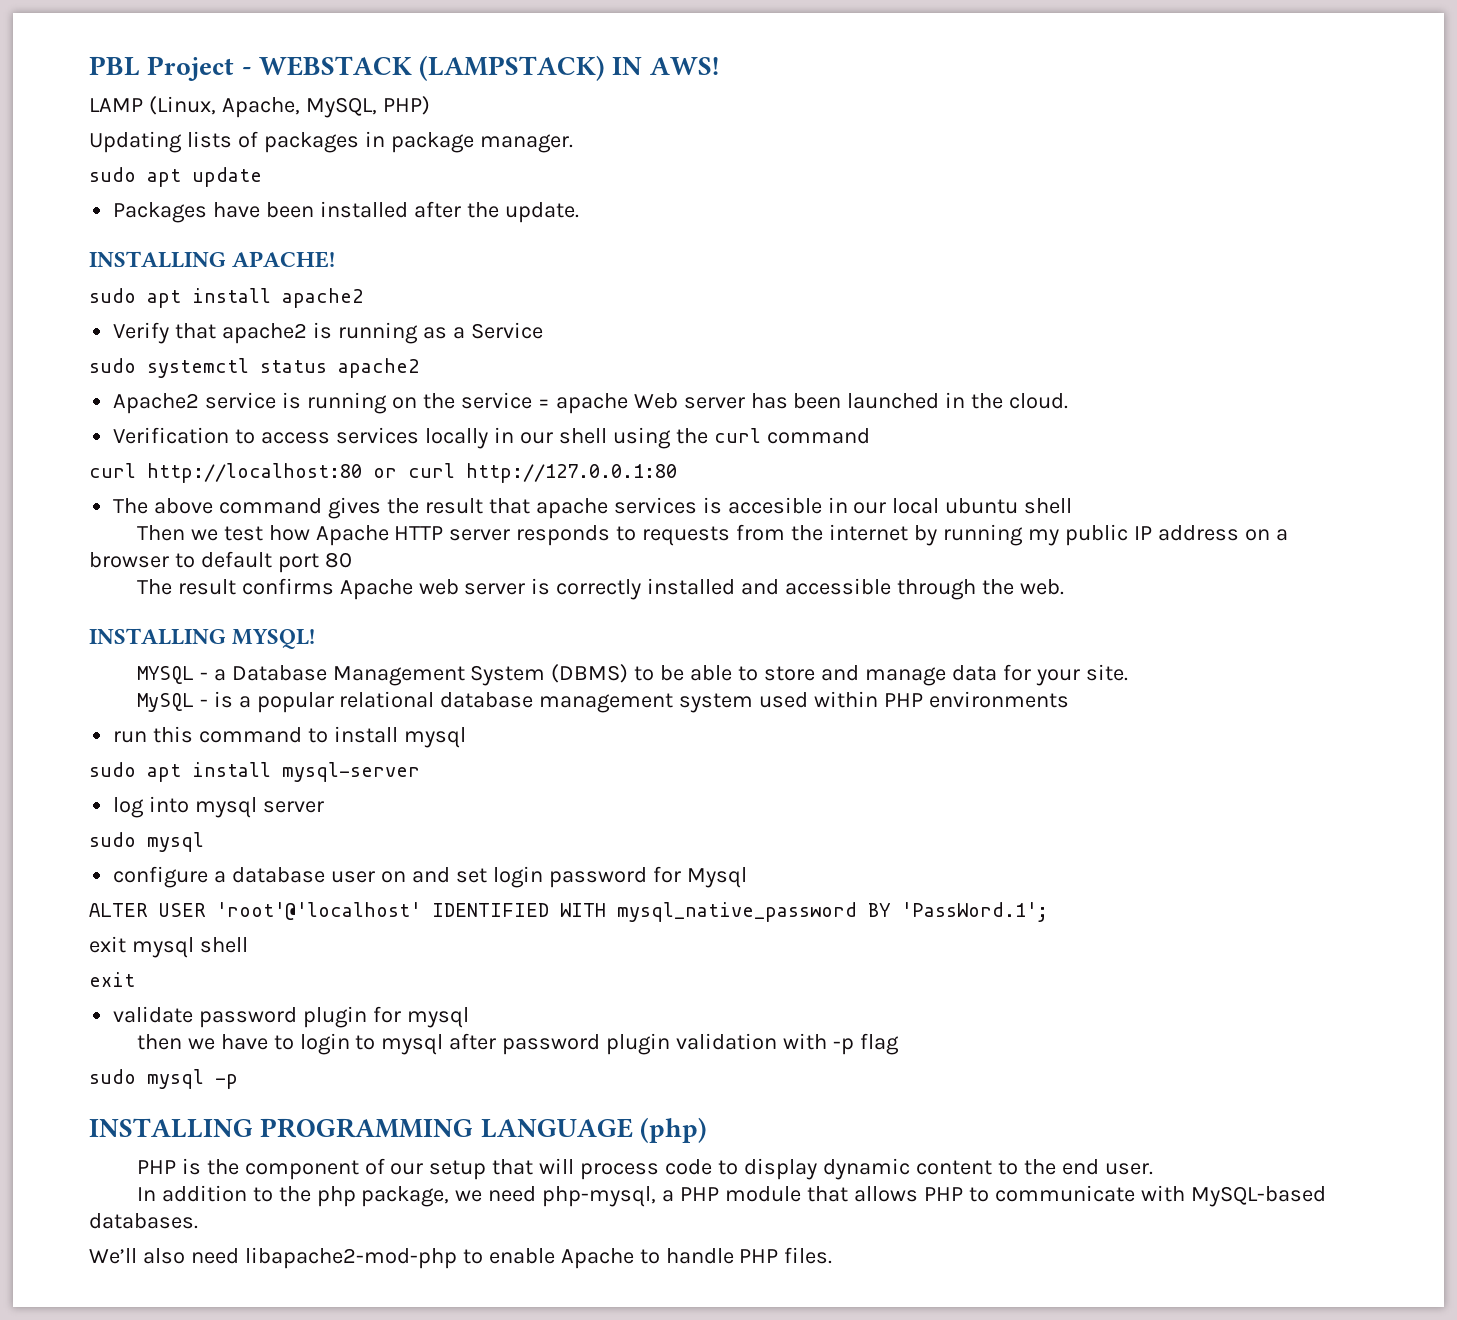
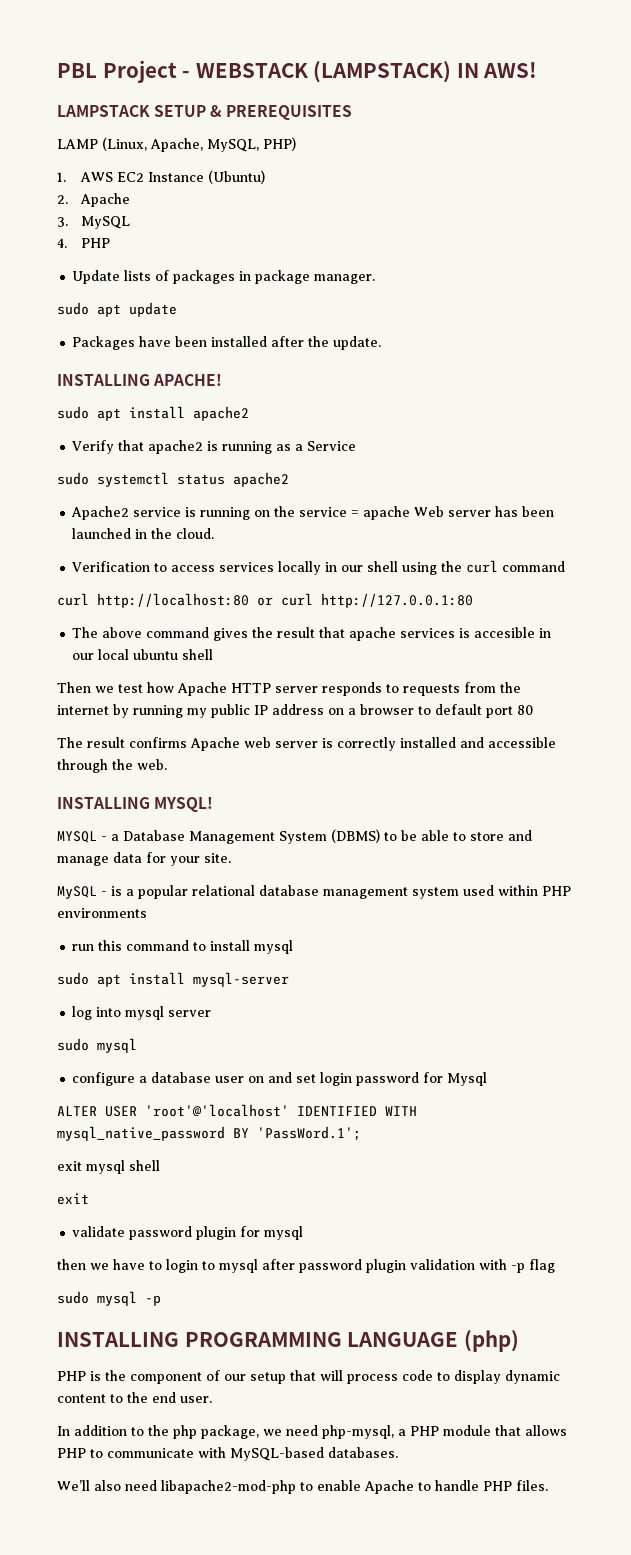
(719, 66) none -> [57,105,352,120] // LAMPSTACK SETUP & PREREQUISITES
[89,131,182,153] Updating -> [57,170,266,184] [57,193,131,207] [57,216,131,229] [57,238,111,248] [72,270,121,284] 1. AWS EC2 Instance (Ubuntu) // 2. Apache // 3. MySQL // 4. PHP // Update

